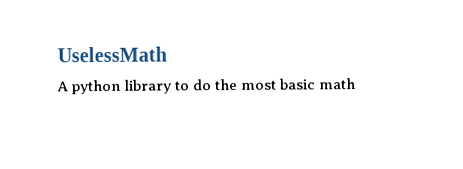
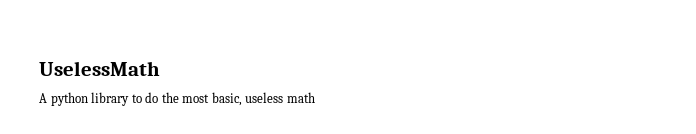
[279,78,317,90] basic -> [211,92,284,106] basic, useless

